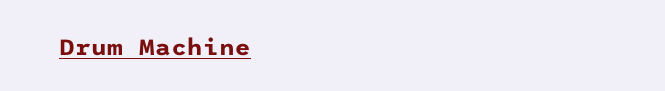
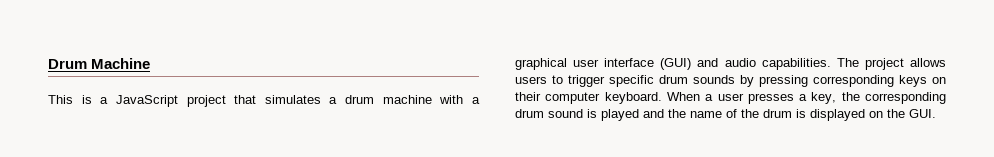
(251, 46) none -> [48,95,480,107] [515,58,946,70] [515,75,946,87] [515,92,947,104] [515,109,936,121] // This is a JavaScript project that simulates a drum machine with a graphical user interface (GUI) and audio capabilities. The project allows users to trigger specific drum sounds by pressing corresponding keys on their computer keyboard. When a user presses a key, the corresponding drum sound is played and the name of the drum is displayed on the GUI.

